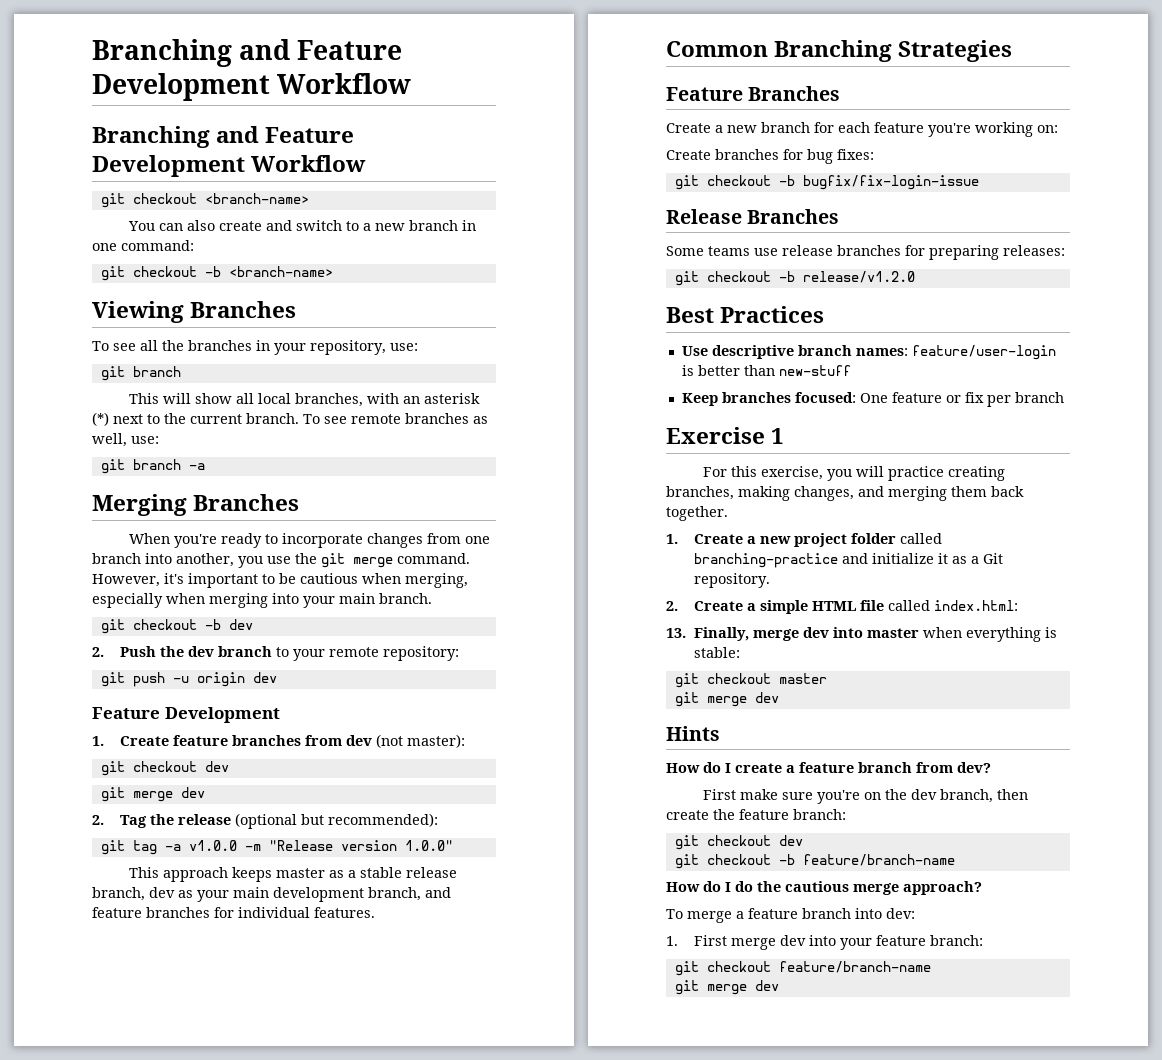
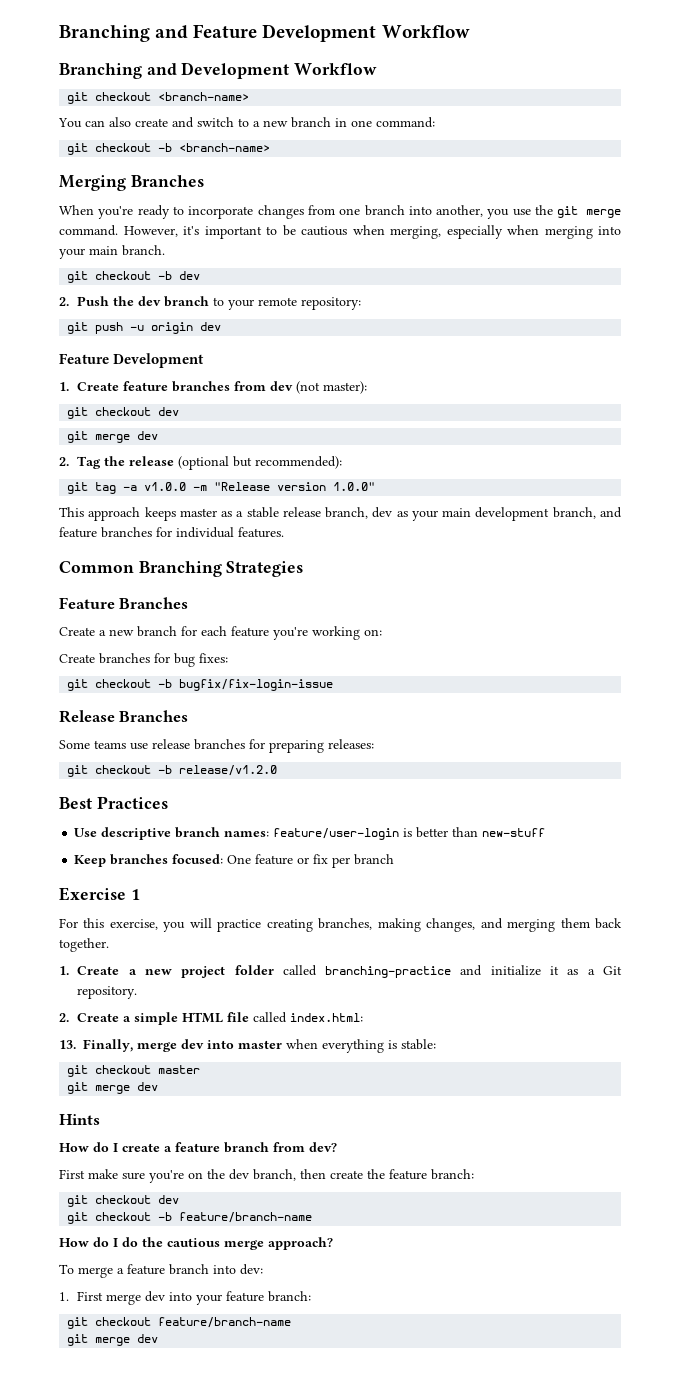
[265,127,355,143] Feature -> (177, 69) none
[92,301,297,323] [92,340,418,355] [100,366,181,381] [129,393,481,407] [92,412,488,426] [92,433,159,447] [100,459,205,474] // Viewing Branches // To see all the branches in your repository, use: // git branch // This will show all local branches, with an asterisk (*) next to the current branch. To see remote branches as well, use: // git branch -a -> (271, 147) none

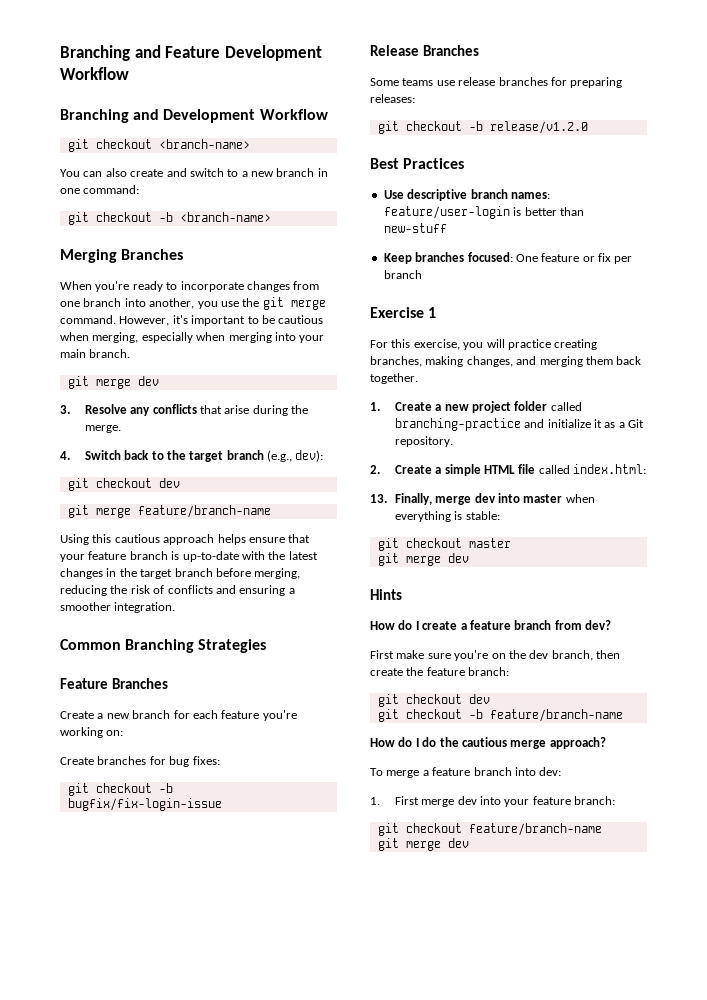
[95,271,201,280] [59,296,362,310] [67,322,222,334] [59,353,205,368] [59,381,368,394] checkout -b dev // 2. Push the dev branch to your remote repository: // git push -u origin dev // Feature Development // 1. Create feature branches from dev (not master): -> [95,376,159,389] [60,404,309,416] [84,425,121,433] [60,450,324,462] merge dev // 3. Resolve any conflicts that arise during the merge. // 4. Switch back to the target branch (e.g., dev):
[137,431,159,440] [59,456,343,470] [67,482,376,494] [59,507,622,521] [59,527,284,538] dev // 2. Tag the release (optional but recommended): // git tag -a v1.0.0 -m "Release version 1.0.0" // This approach keeps master as a stable release branch, dev as your main development branch, and feature branches for individual features. -> [137,505,271,518] [60,534,311,545] [60,551,318,562] [60,568,301,579] [60,585,295,596] [60,602,176,613] feature/branch-name // Using this cautious approach helps ensure that your feature branch is up-to-date with the latest changes in the target branch before merging, reducing the risk of conflicts and ensuring a smoother integration.

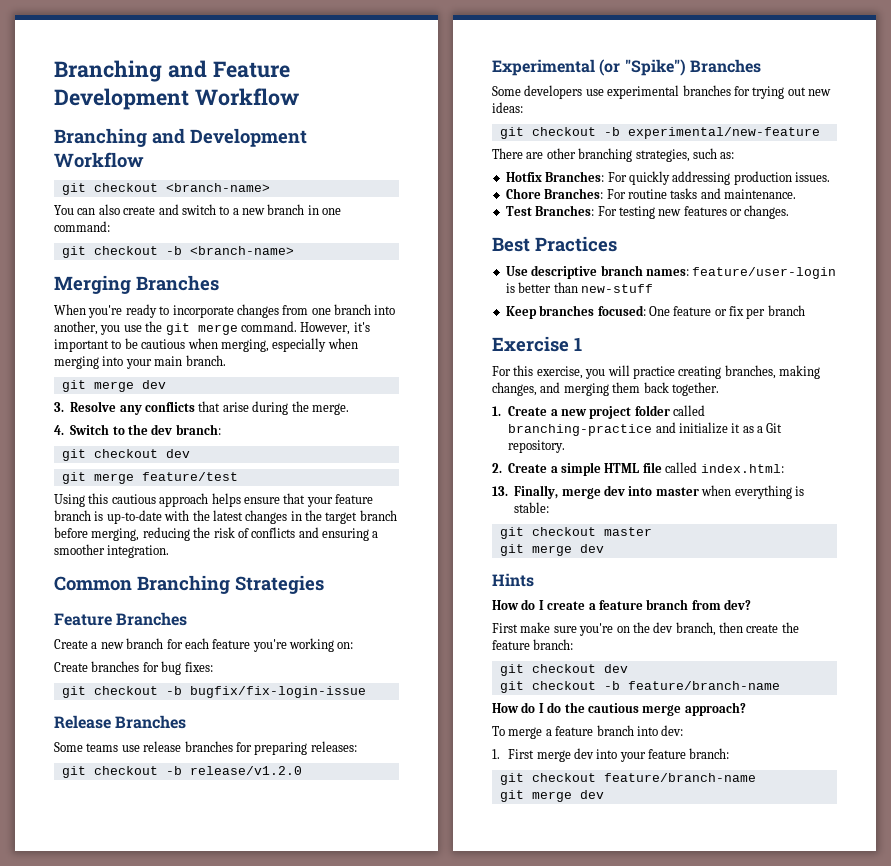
[124,450,150,460] back -> (110, 429) none
[189,450,324,462] target branch (e.g., dev): -> [151,424,221,435] dev branch:
[137,505,271,518] feature/branch-name -> [141,472,238,481] feature/test
(588, 127) none -> [492,59,761,76] [492,85,831,99] [492,102,523,113] [499,127,820,139] [492,148,735,162] [505,171,830,185] [505,188,796,199] [505,205,790,219] // Experimental (or "Spike") Branches // Some developers use experimental branches for trying out new ideas: // git checkout -b experimental/new-feature // There are other branching strategies, such as: // Hotfix Branches: For quickly addressing production issues. // Chore Branches: For routine tasks and maintenance. // Test Branches: For testing new features or changes.

